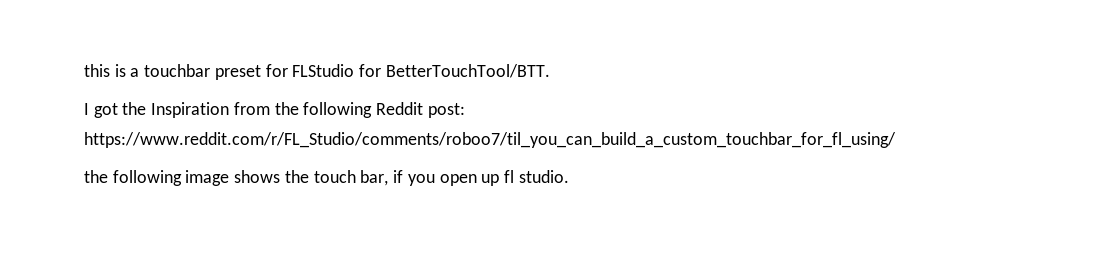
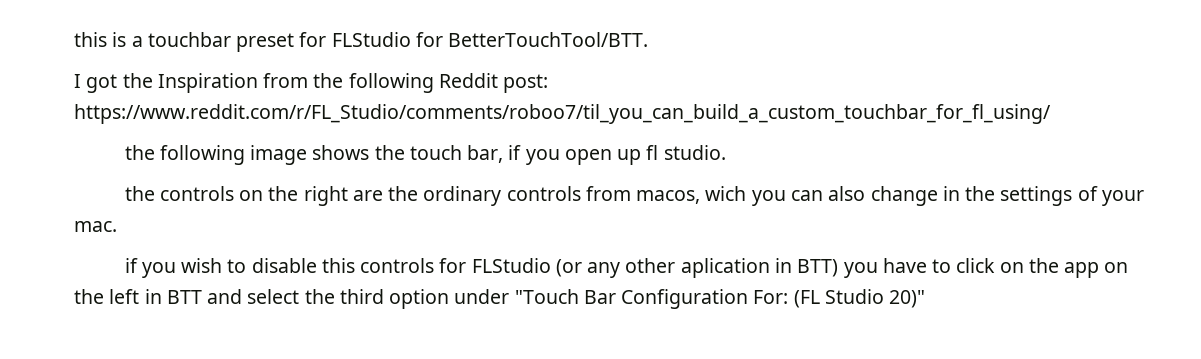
(569, 176) none -> [124,186,1144,206] [74,221,117,232] [124,258,1129,278] [74,289,926,309] // the controls on the right are the ordinary controls from macos, wich you can also change in the settings of your mac. // if you wish to disable this controls for FLStudio (or any other aplication in BTT) you have to click on the app on the left in BTT and select the third option under "Touch Bar Configuration For: (FL Studio 20)"

